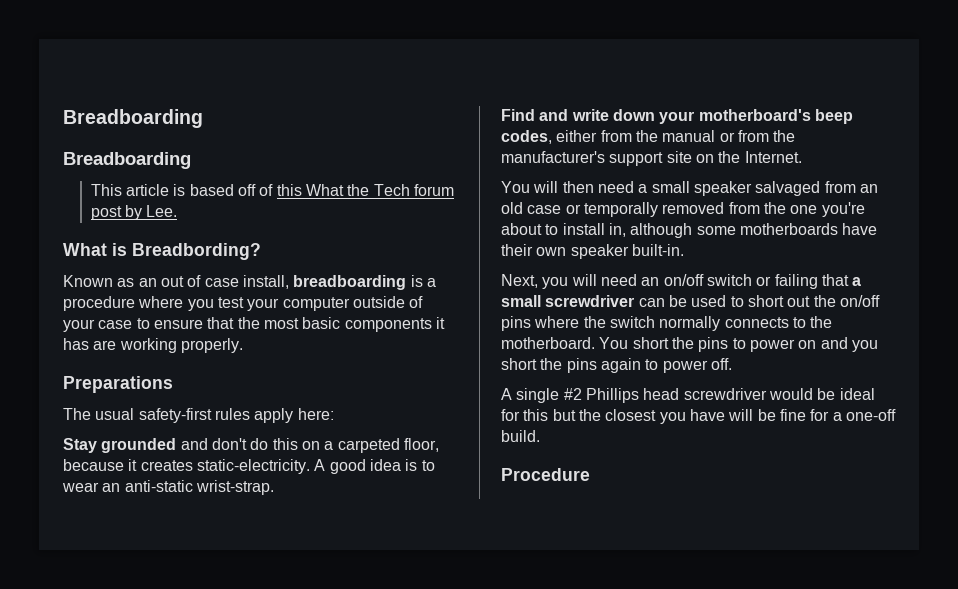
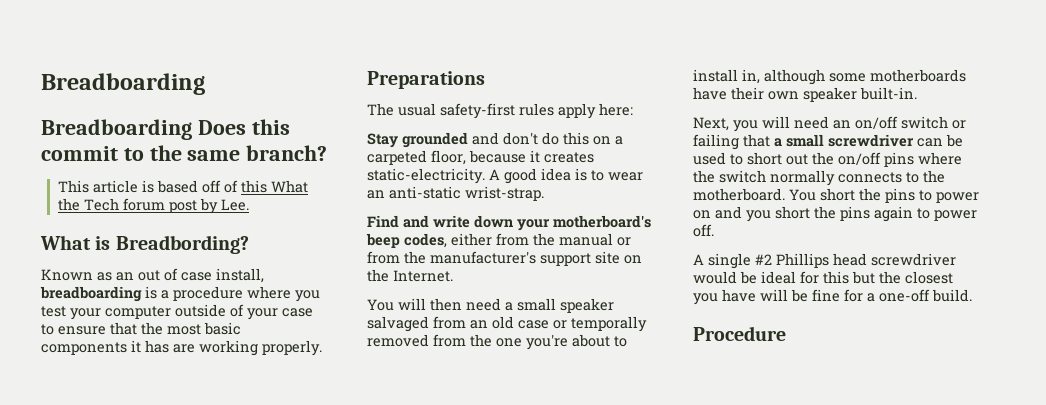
(191, 160) none -> [197,119,290,135] [41,145,328,161] Does this commit to the same branch?

